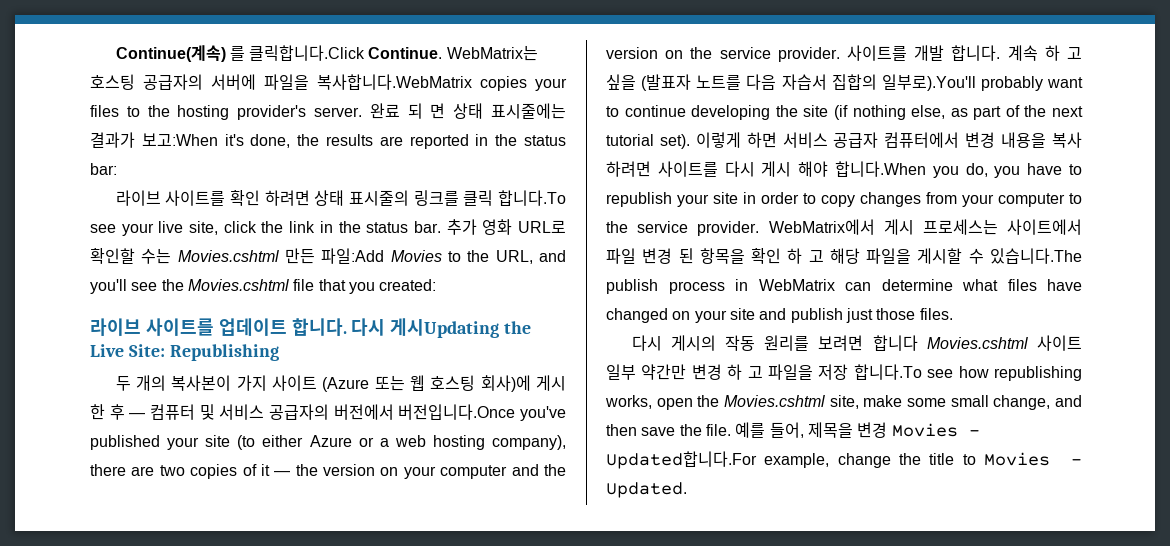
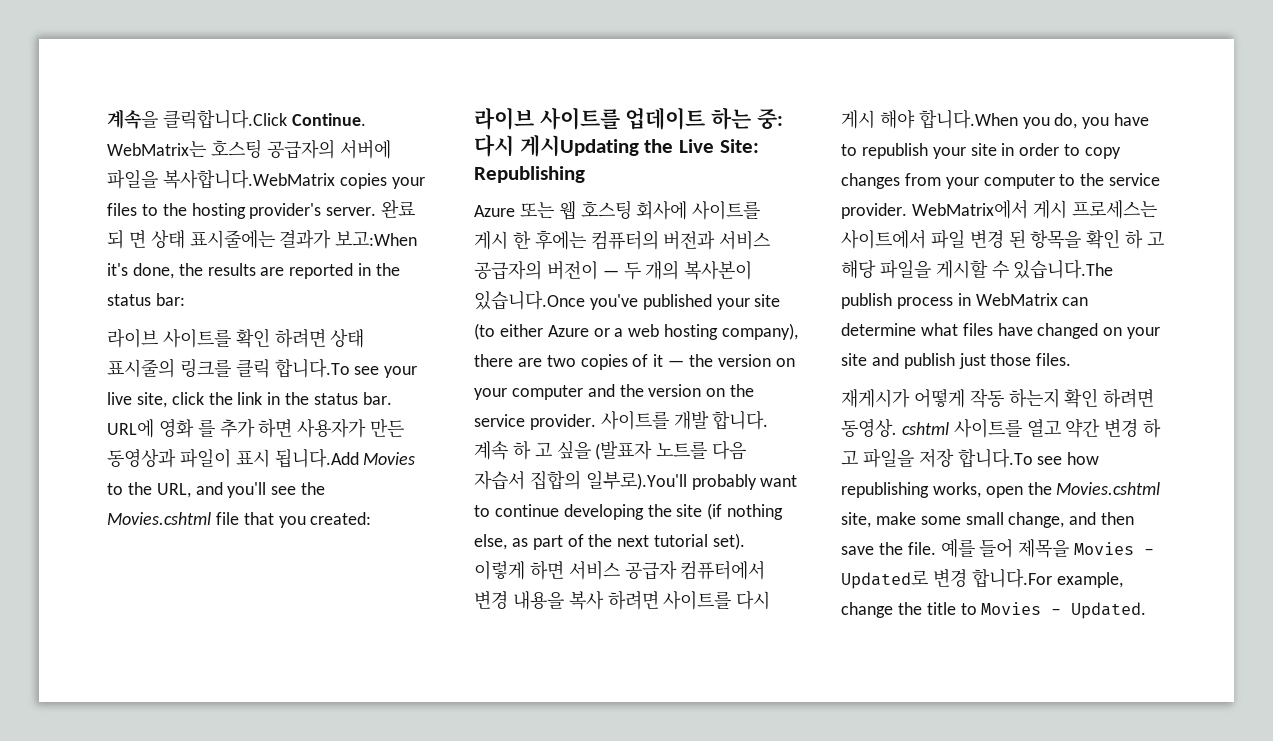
[115,45,245,62] Continue(계속) 를 -> [107,109,158,129] 계속을
[446,219,566,235] [90,248,385,264] 추가 영화 URL로 확인할 수는 Movies.cshtml 만든 파일:Add -> [107,418,405,438] [107,448,359,468] URL에 영화 를 추가 하면 사용자가 만든 동영상과 파일이 표시 됩니다.Add
[291,318,347,336] 합니다. -> [711,107,783,130] 하는 중:
[115,375,567,392] [90,404,516,420] 두 개의 복사본이 가지 사이트 (Azure 또는 웹 호스팅 회사)에 게시 한 후 — 컴퓨터 및 서비스 공급자의 버전에서 버전입니다.Once -> [474,200,761,220] [474,230,771,250] [474,260,753,280] [474,290,585,310] Azure 또는 웹 호스팅 회사에 사이트를 게시 한 후에는 컴퓨터의 버전과 서비스 공급자의 버전이 — 두 개의 복사본이 있습니다.Once
[631,335,1082,351] [606,364,687,380] 다시 게시의 작동 원리를 보려면 합니다 Movies.cshtml 사이트 일부 약간만 -> [841,388,1155,408] [841,418,1101,438] 재게시가 어떻게 작동 하는지 확인 하려면 동영상. cshtml 사이트를 열고 약간
[769,422,980,438] [606,451,757,469] 들어, 제목을 변경 Movies - Updated합니다.For -> [979,539,1155,558] [841,568,1052,589] 들어 제목을 Movies - Updated로 변경 합니다.For

